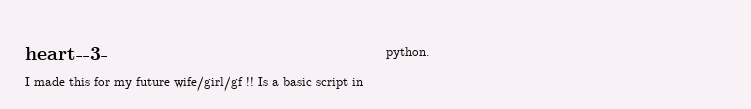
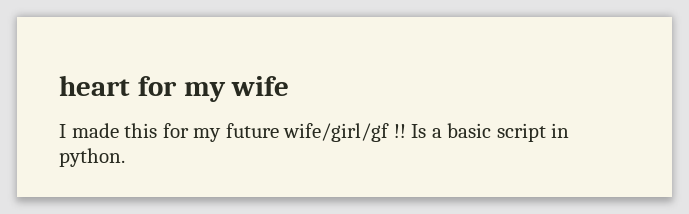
[25,47,108,60] heart--3- -> [59,75,290,102] heart for my wife

